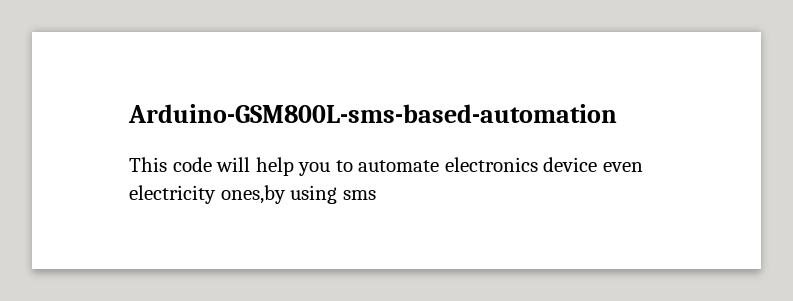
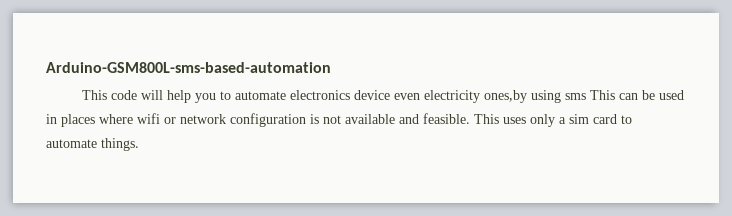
(376, 195) none -> [589,90,684,100] [46,113,632,127] [46,138,139,151] This can be used in places where wifi or network configuration is not available and feasible. This uses only a sim card to automate things.

